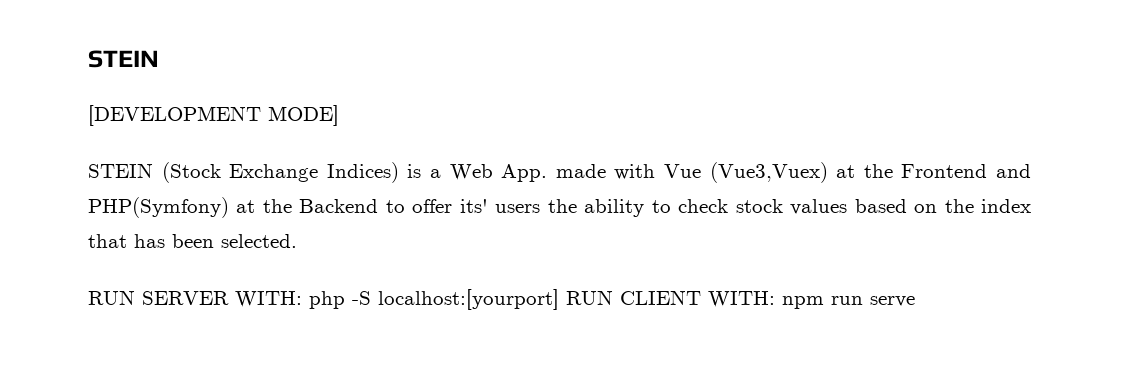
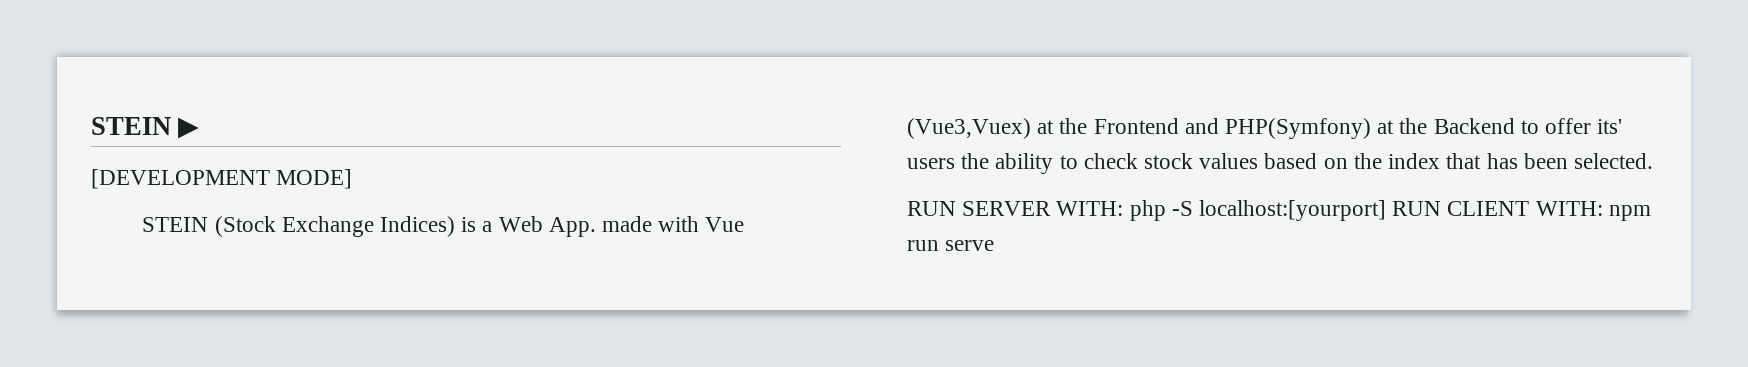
[88,50,159,68] STEIN -> [91,117,200,139] STEIN ▶

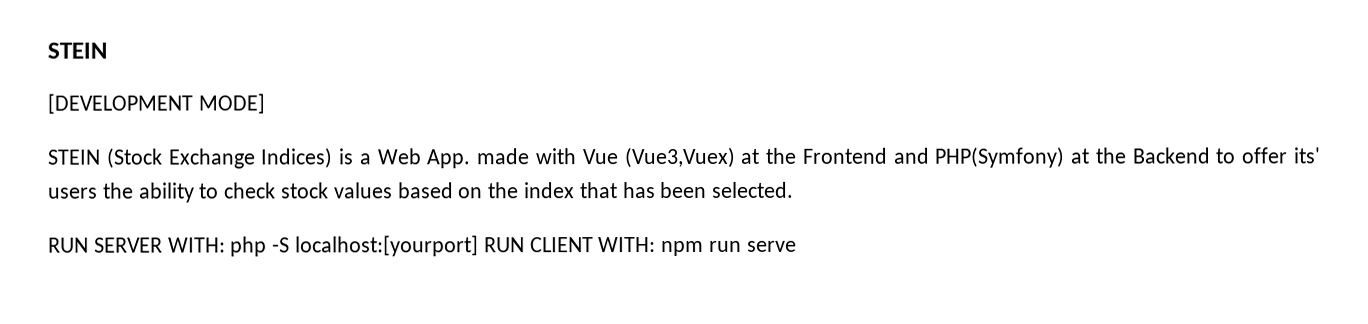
[91,117,200,139] STEIN ▶ -> [47,42,107,59] STEIN

